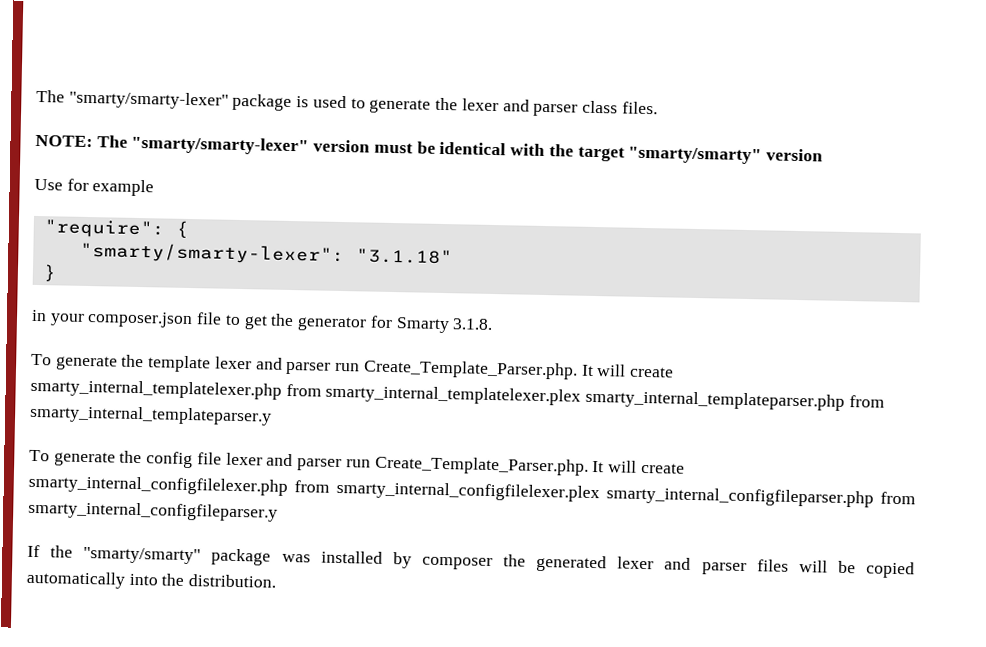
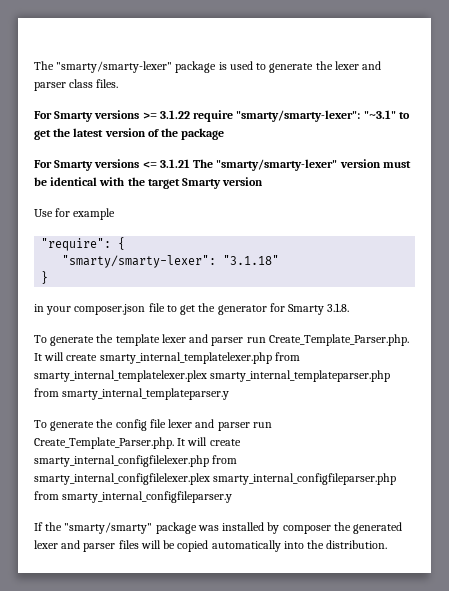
[35,134,93,148] NOTE: -> [34,110,410,122] [34,128,225,140] [34,159,190,171] For Smarty versions >= 3.1.22 require "smarty/smarty-lexer": "~3.1" to get the latest version of the package // For Smarty versions <= 3.1.21
[628,146,763,165] "smarty/smarty" -> [182,178,222,189] Smarty

